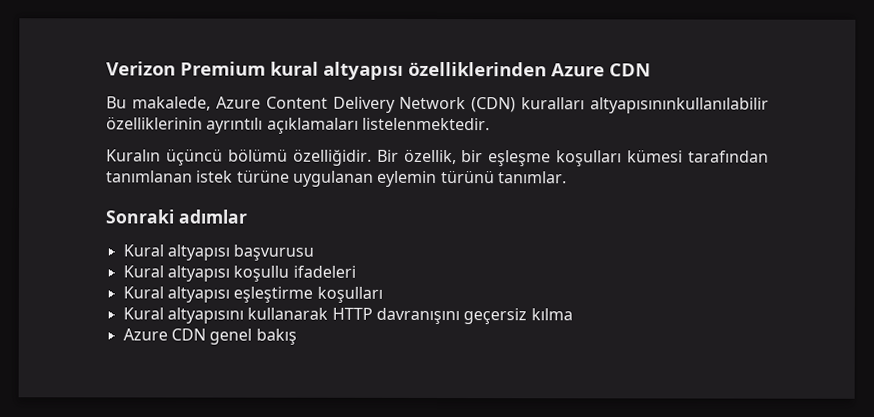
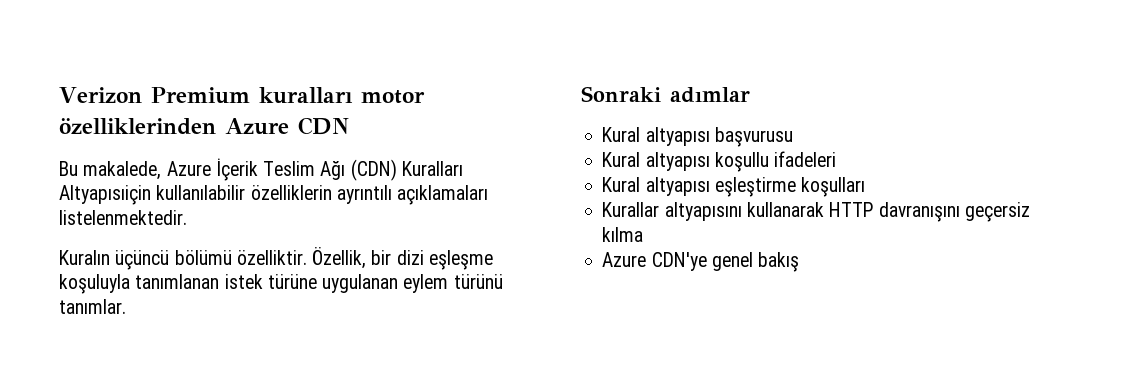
[270,61,404,80] kural altyapısı -> [258,87,425,104] kuralları motor
[265,96,769,114] [106,116,203,130] Content Delivery Network (CDN) kuralları altyapısınınkullanılabilir özelliklerinin -> [215,158,463,181] [59,185,332,205] İçerik Teslim Ağı (CDN) Kuralları Altyapısıiçin kullanılabilir özelliklerin
[292,148,770,167] özelliğidir. Bir özellik, bir eşleşme koşulları kümesi tarafından -> [236,247,493,270] [59,274,130,294] özelliktir. Özellik, bir dizi eşleşme koşuluyla
[377,170,438,188] eylemin -> [403,274,449,293] eylem
[122,307,164,320] Kural -> [602,202,660,217] Kurallar
[170,328,206,341] CDN -> [651,252,707,271] CDN'ye

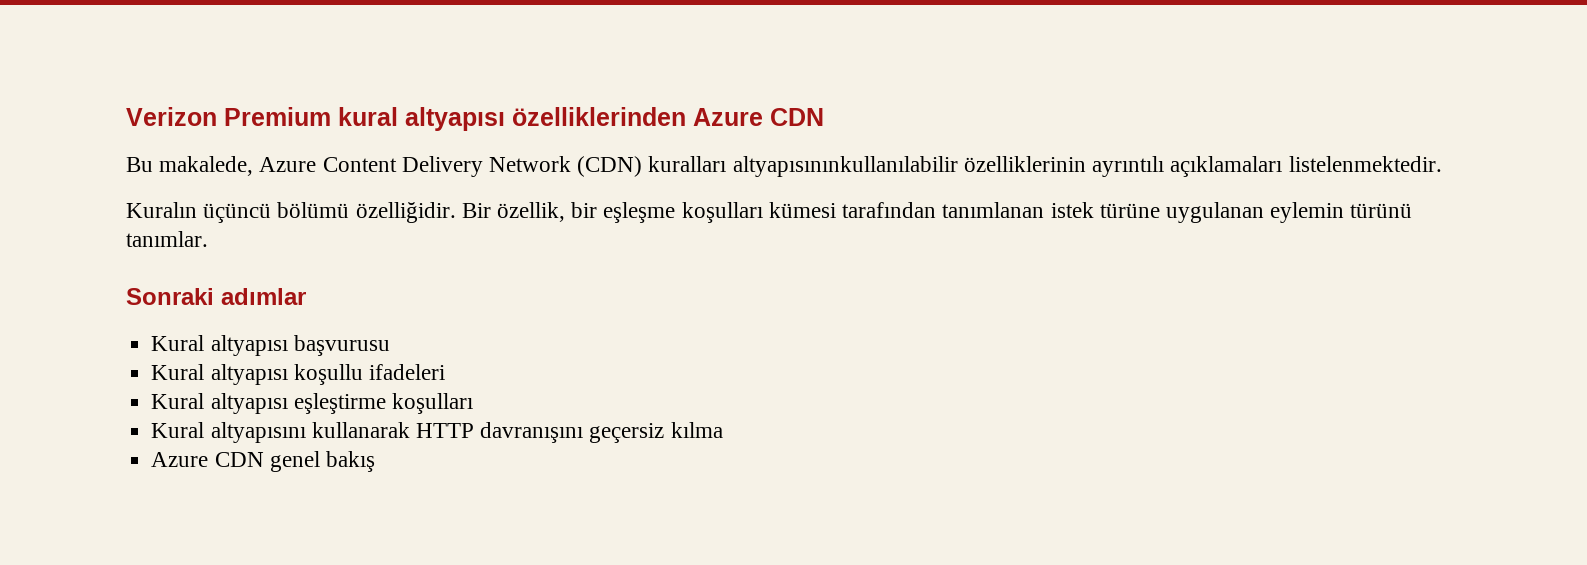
[258,87,425,104] kuralları motor -> [338,107,505,131] kural altyapısı
[215,158,463,181] [59,185,332,205] İçerik Teslim Ağı (CDN) Kuralları Altyapısıiçin kullanılabilir özelliklerin -> [322,156,1086,177] Content Delivery Network (CDN) kuralları altyapısınınkullanılabilir özelliklerinin
[236,247,493,270] [59,274,130,294] özelliktir. Özellik, bir dizi eşleşme koşuluyla -> [355,202,937,223] özelliğidir. Bir özellik, bir eşleşme koşulları kümesi tarafından
[403,274,449,293] eylem -> [1270,202,1345,223] eylemin
[602,202,660,217] Kurallar -> [151,422,205,438] Kural
[651,252,707,271] CDN'ye -> [214,452,264,467] CDN

